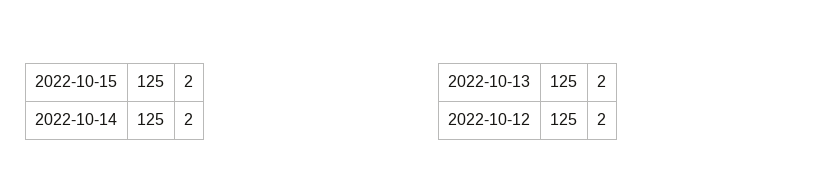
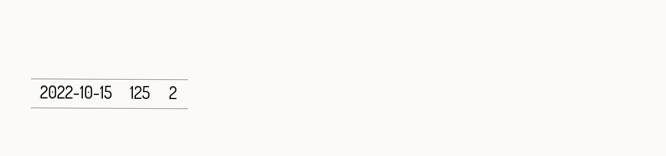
[34,113,117,125] [136,113,164,125] [183,113,193,125] [447,75,530,87] [549,75,577,87] [596,75,606,87] [447,113,530,125] [549,113,577,125] [596,113,606,125] // 2022-10-14 | 125 | 2 // 2022-10-13 | 125 | 2 // 2022-10-12 | 125 | 2 -> (177, 93) none

